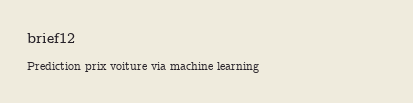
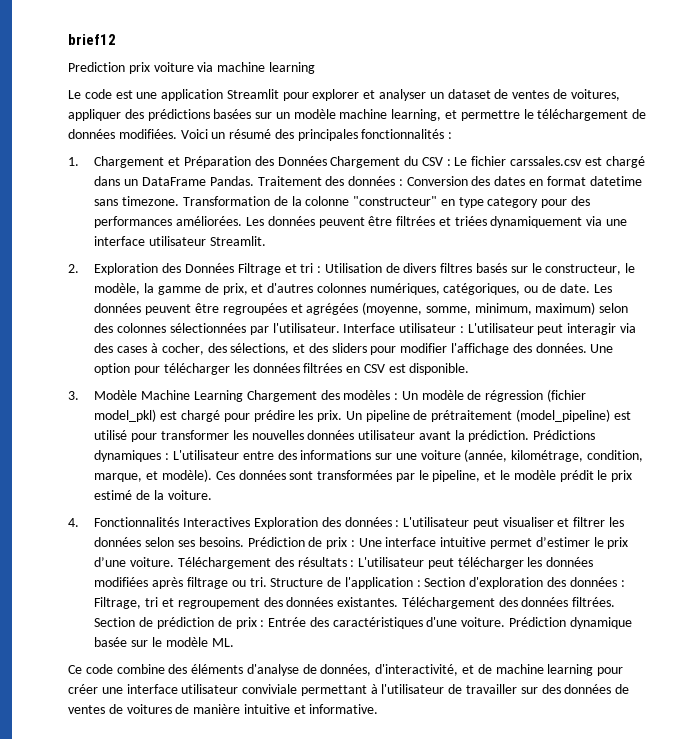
(259, 67) none -> [68,89,620,101] [68,109,647,121] [68,129,453,141] [68,156,645,168] [94,176,642,186] [94,196,591,208] [94,216,628,228] [94,236,266,246] [68,263,636,275] [94,283,612,295] [94,302,629,315] [94,323,637,335] [94,343,614,355] [94,363,470,375] [68,389,587,402] [94,409,631,422] [94,430,596,442] [94,449,644,462] [94,469,633,482] [94,490,212,500] [68,517,625,529] [94,537,629,549] [94,557,594,569] [94,577,625,589] [94,597,616,609] [94,617,632,629] [94,637,234,647] [68,664,624,676] [68,684,630,696] [68,704,379,714] // Le code est une application Streamlit pour explorer et analyser un dataset de ventes de voitures, appliquer des prédictions basées sur un modèle machine learning, et permettre le téléchargement de données modifiées. Voici un résumé des principales fonctionnalités : // 1. Chargement et Préparation des Données Chargement du CSV : Le fichier carssales.csv est chargé dans un DataFrame Pandas. Traitement des données : Conversion des dates en format datetime sans timezone. Transformation de la colonne "constructeur" en type category pour des performances améliorées. Les données peuvent être filtrées et triées dynamiquement via une interface utilisateur Streamlit. // 2. Exploration des Données Filtrage et tri : Utilisation de divers filtres basés sur le constructeur, le modèle, la gamme de prix, et d'autres colonnes numériques, catégoriques, ou de date. Les données peuvent être regroupées et agrégées (moyenne, somme, minimum, maximum) selon des colonnes sélectionnées par l'utilisateur. Interface utilisateur : L'utilisateur peut interagir via des cases à cocher, des sélections, et des sliders pour modifier l'affichage des données. Une option pour télécharger les données filtrées en CSV est disponible. // 3. Modèle Machine Learning Chargement des modèles : Un modèle de régression (fichier model_pkl) est chargé pour prédire les prix. Un pipeline de prétraitement (model_pipeline) est utilisé pour transformer les nouvelles données utilisateur avant la prédiction. Prédictions dynamiques : L'utilisateur entre des informations sur une voiture (année, kilométrage, condition, marque, et modèle). Ces données sont transformées par le pipeline, et le modèle prédit le prix estimé de la voiture. // 4. Fonctionnalités Interactives Exploration des données : L'utilisateur peut visualiser et filtrer les données selon ses besoins. Prédiction de prix : Une interface intuitive permet d’estimer le prix d’une voiture. Téléchargement des résultats : L'utilisateur peut télécharger les données modifiées après filtrage ou tri. Structure de l'application : Section d'exploration des données : Filtrage, tri et regroupement des données existantes. Téléchargement des données filtrées. Section de prédiction de prix : Entrée des caractéristiques d'une voiture. Prédiction dynamique basée sur le modèle ML. // Ce code combine des éléments d'analyse de données, d'interactivité, et de machine learning pour créer une interface utilisateur conviviale permettant à l'utilisateur de travailler sur des données de ventes de voitures de manière intuitive et informative.

